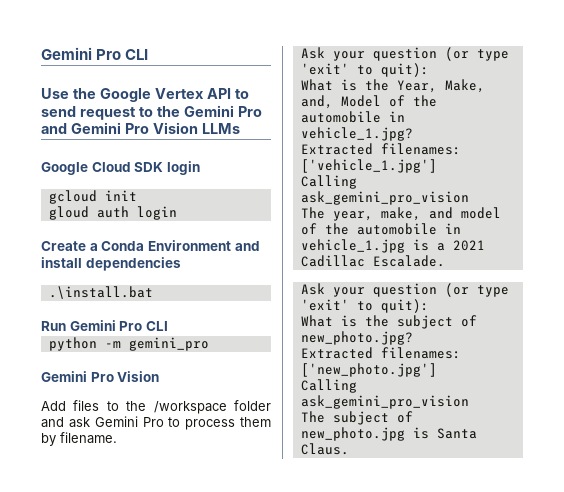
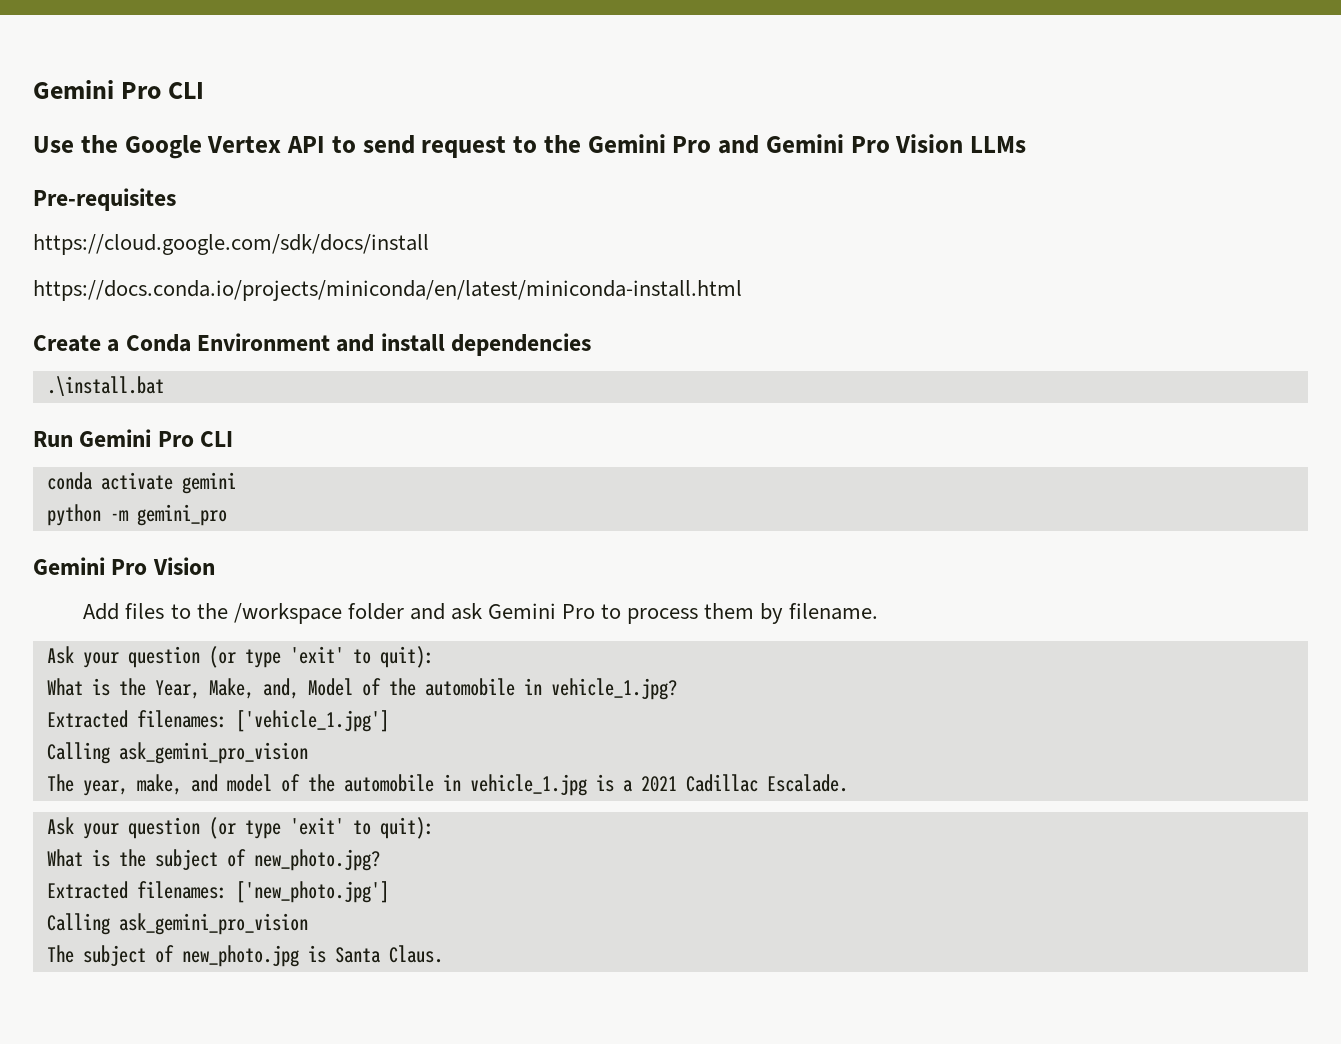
[41,161,200,175] [48,190,137,204] [48,206,177,220] Google Cloud SDK login // gcloud init // gloud auth login -> [33,188,176,211] [33,234,429,255] [33,280,742,301] Pre-requisites // https://cloud.google.com/sdk/docs/install // https://docs.conda.io/projects/miniconda/en/latest/miniconda-install.html
(168, 326) none -> [46,472,236,494] // conda activate gemini

